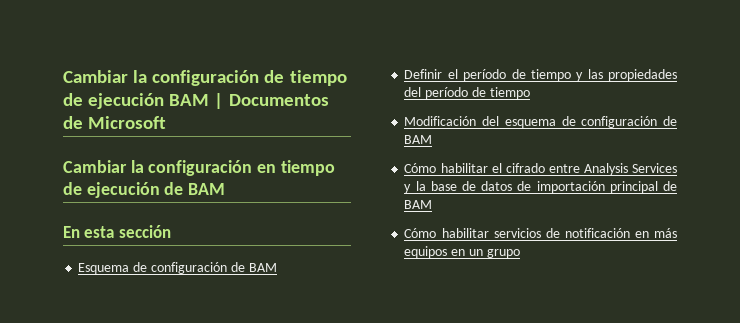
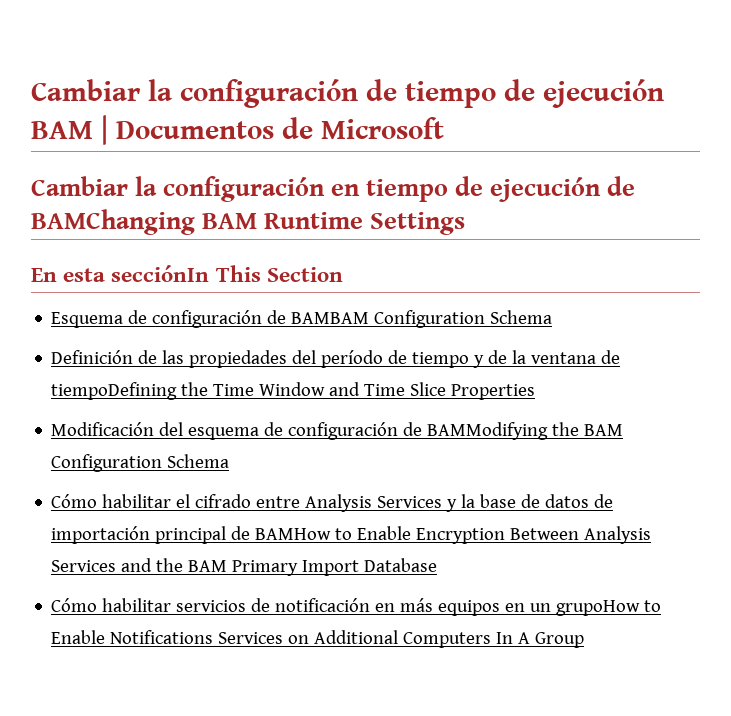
[188,183,226,195] BAM -> [31,209,466,235] BAMChanging BAM Runtime Settings
[118,225,171,238] sección -> [111,265,343,282] secciónIn This Section
[248,263,277,272] [404,69,584,81] BAM // Definir el período de tiempo y -> [291,310,553,328] [51,350,158,364] BAMBAM Configuration Schema // Definición de
(530, 93) none -> [473,350,621,368] [51,382,536,400] y de la ventana de tiempoDefining the Time Window and Time Slice Properties
[404,135,433,144] BAM -> [427,422,624,440] [51,454,230,472] BAMModifying the BAM Configuration Schema
[404,200,433,209] BAM -> [255,526,652,544] [51,558,438,576] BAMHow to Enable Encryption Between Analysis Services and the BAM Primary Import Database
[486,249,520,258] grupo -> [556,600,662,616] [51,630,585,648] grupoHow to Enable Notifications Services on Additional Computers In A Group

